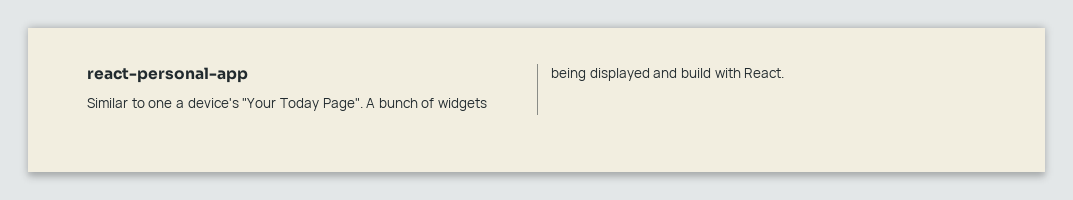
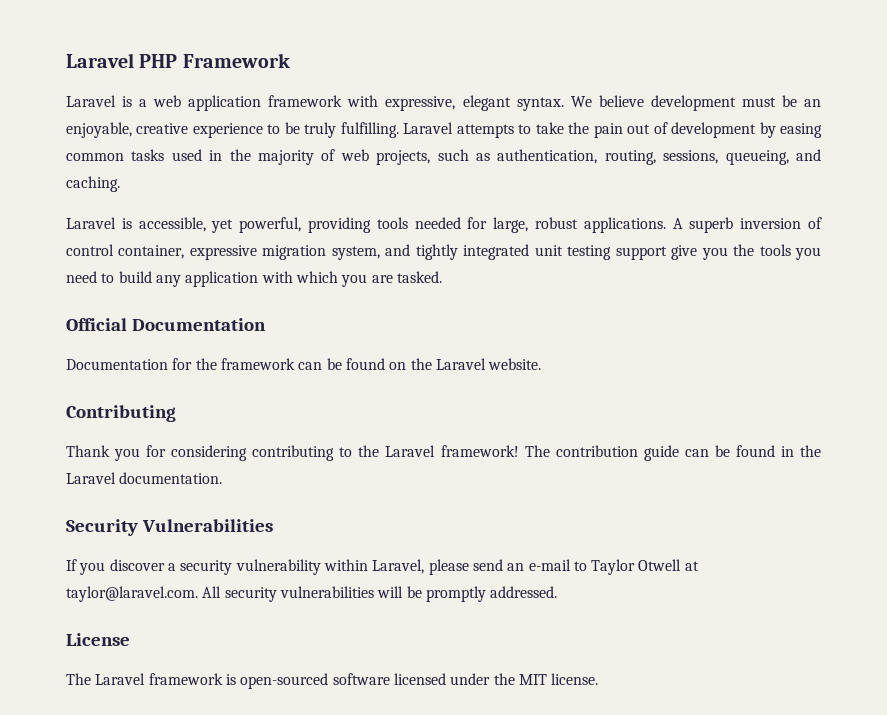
[87,67,248,83] [87,98,488,111] [551,68,785,81] react-personal-app // Similar to one a device's "Your Today Page". A bunch of widgets being displayed and build with React. -> [66,53,290,68] [66,95,822,111] [66,122,823,138] [66,149,821,165] [66,176,120,192] [66,217,822,233] [66,244,822,260] [66,271,442,287] [66,318,266,331] [66,358,542,370] [66,405,176,422] [66,445,821,461] [66,472,223,484] [66,519,273,536] [66,559,699,575] [66,586,558,602] [66,633,130,646] [66,673,599,689] Laravel PHP Framework // Laravel is a web application framework with expressive, elegant syntax. We believe development must be an enjoyable, creative experience to be truly fulfilling. Laravel attempts to take the pain out of development by easing common tasks used in the majority of web projects, such as authentication, routing, sessions, queueing, and caching. // Laravel is accessible, yet powerful, providing tools needed for large, robust applications. A superb inversion of control container, expressive migration system, and tightly integrated unit testing support give you the tools you need to build any application with which you are tasked. // Official Documentation // Documentation for the framework can be found on the Laravel website. // Contributing // Thank you for considering contributing to the Laravel framework! The contribution guide can be found in the Laravel documentation. // Security Vulnerabilities // If you discover a security vulnerability within Laravel, please send an e-mail to Taylor Otwell at taylor@laravel.com. All security vulnerabilities will be promptly addressed. // License // The Laravel framework is open-sourced software licensed under the MIT license.

